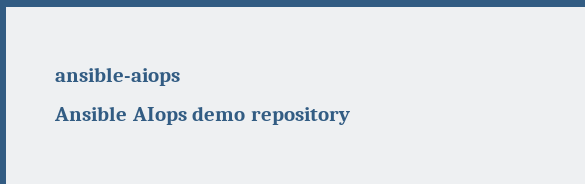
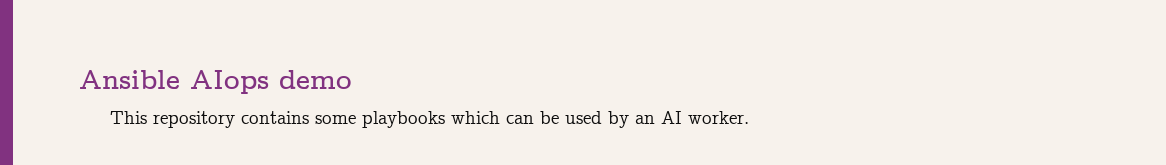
[55,67,180,86] ansible-aiops // -> (79, 79) none
[250,107,350,125] repository -> [110,111,750,128] // This repository contains some playbooks which can be used by an AI worker.

